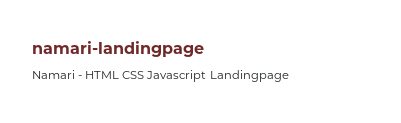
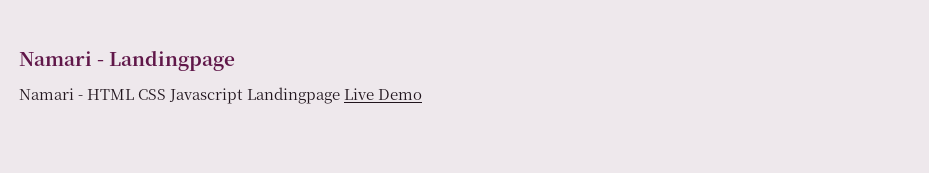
[32,41,204,57] namari-landingpage -> [19,50,236,71] Namari - Landingpage
(289, 76) none -> [344,88,423,100] Live Demo

